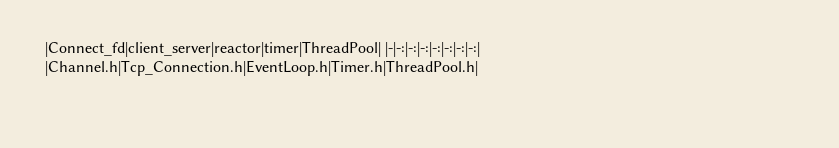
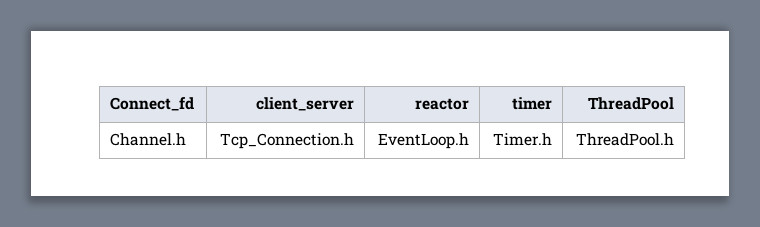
[45,41,481,57] [45,60,478,76] |Connect_fd|client_server|reactor|timer|ThreadPool| |-|-:|-:|-:|-:|-:|-:|-:| |Channel.h|Tcp_Connection.h|EventLoop.h|Timer.h|ThreadPool.h| -> [110,97,195,111] [255,97,354,111] [414,98,469,110] [511,97,552,110] [587,97,674,110] [110,133,187,146] [219,133,354,149] [377,133,469,149] [492,133,552,146] [575,133,674,146] Connect_fd | client_server | reactor | timer | ThreadPool // Channel.h | Tcp_Connection.h | EventLoop.h | Timer.h | ThreadPool.h

